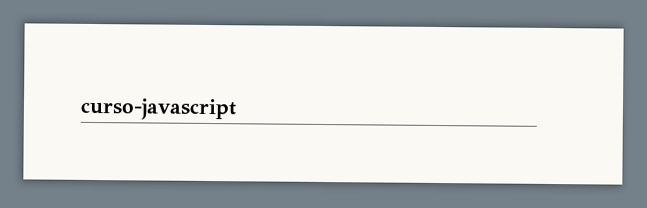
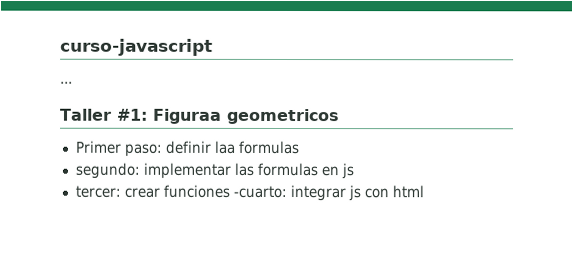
(237, 109) none -> [60,81,73,84] [60,108,340,125] [74,140,299,157] [74,162,354,180] [74,184,424,202] // ... // Taller #1: Figuraa geometricos // Primer paso: definir laa formulas // segundo: implementar las formulas en js // tercer: crear funciones -cuarto: integrar js con html

